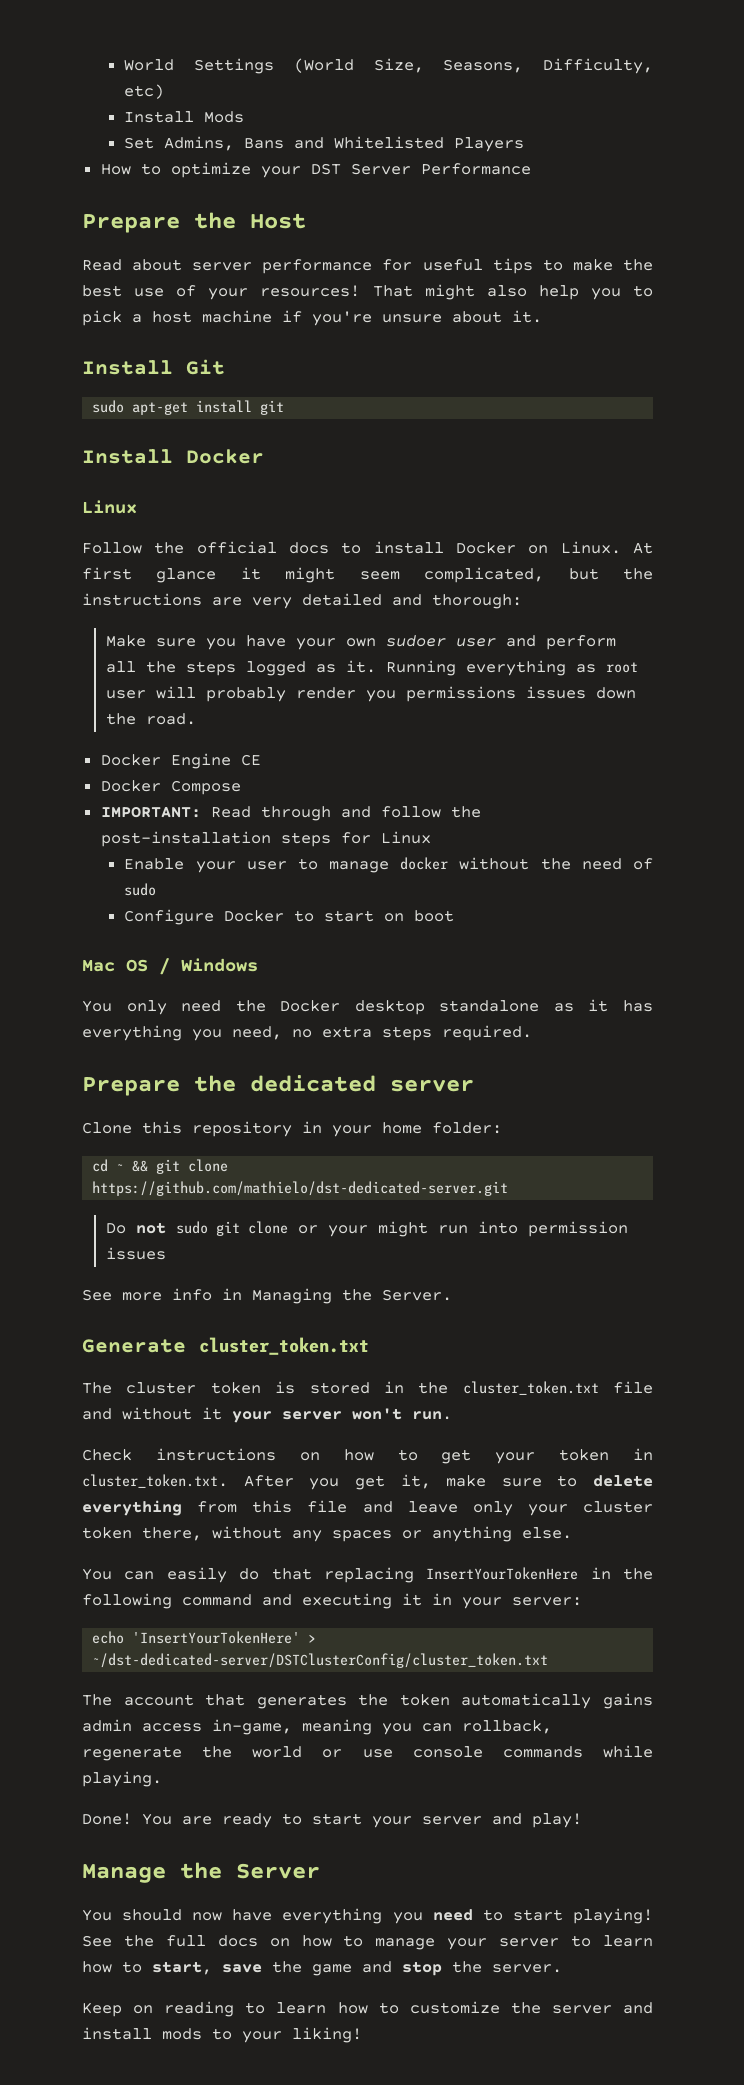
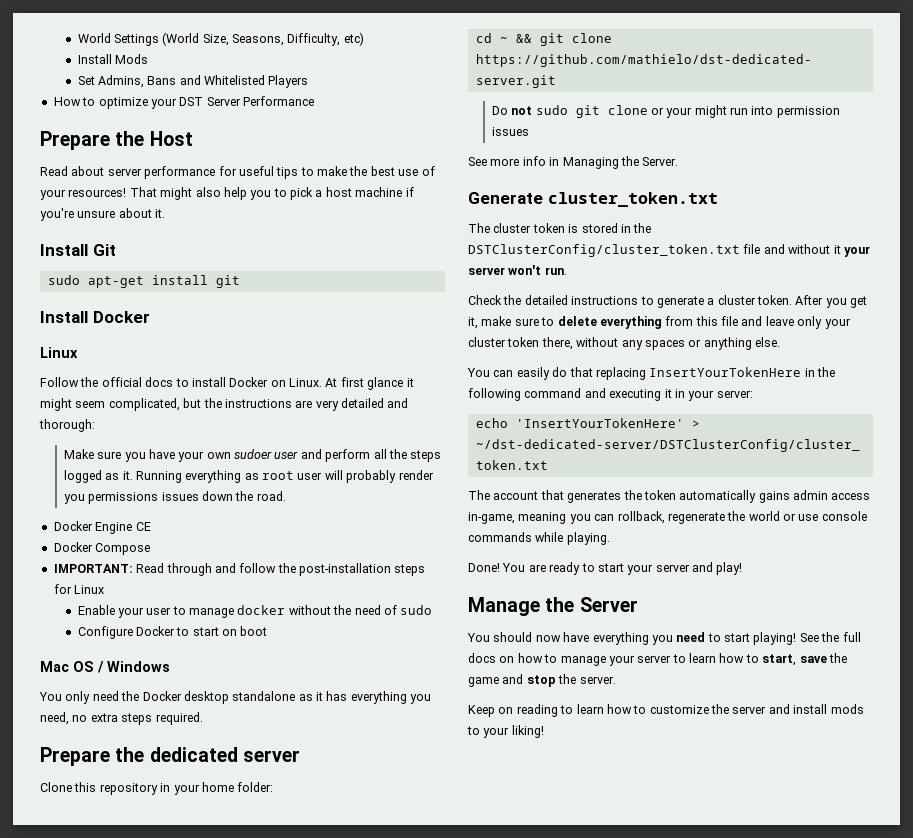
[462,1381,599,1395] cluster_token.txt -> [468,244,740,257] DSTClusterConfig/cluster_token.txt
[155,1448,653,1464] [82,1474,228,1488] instructions on how to get your token in cluster_token.txt. -> [503,295,792,308] the detailed instructions to generate a cluster token.

